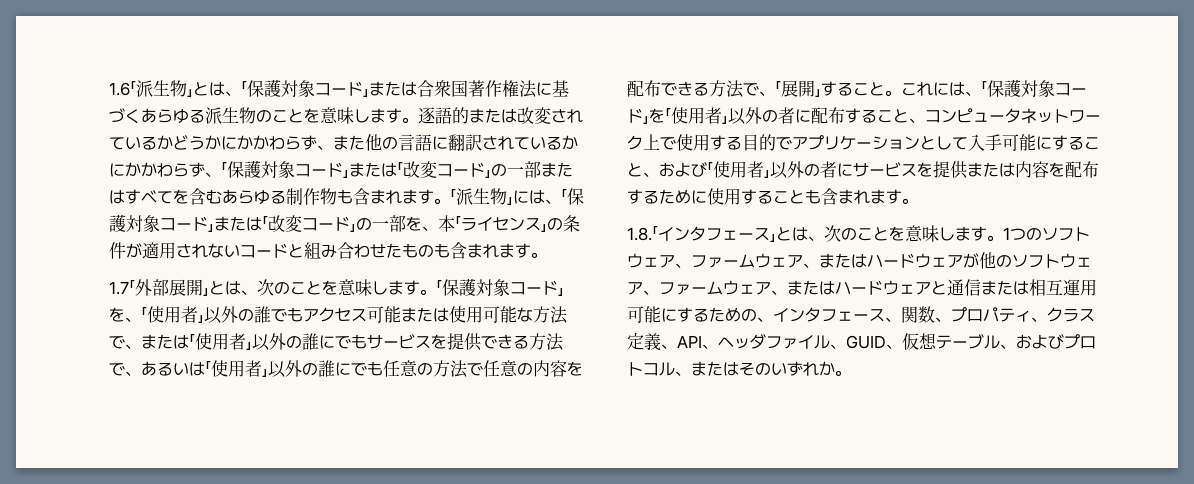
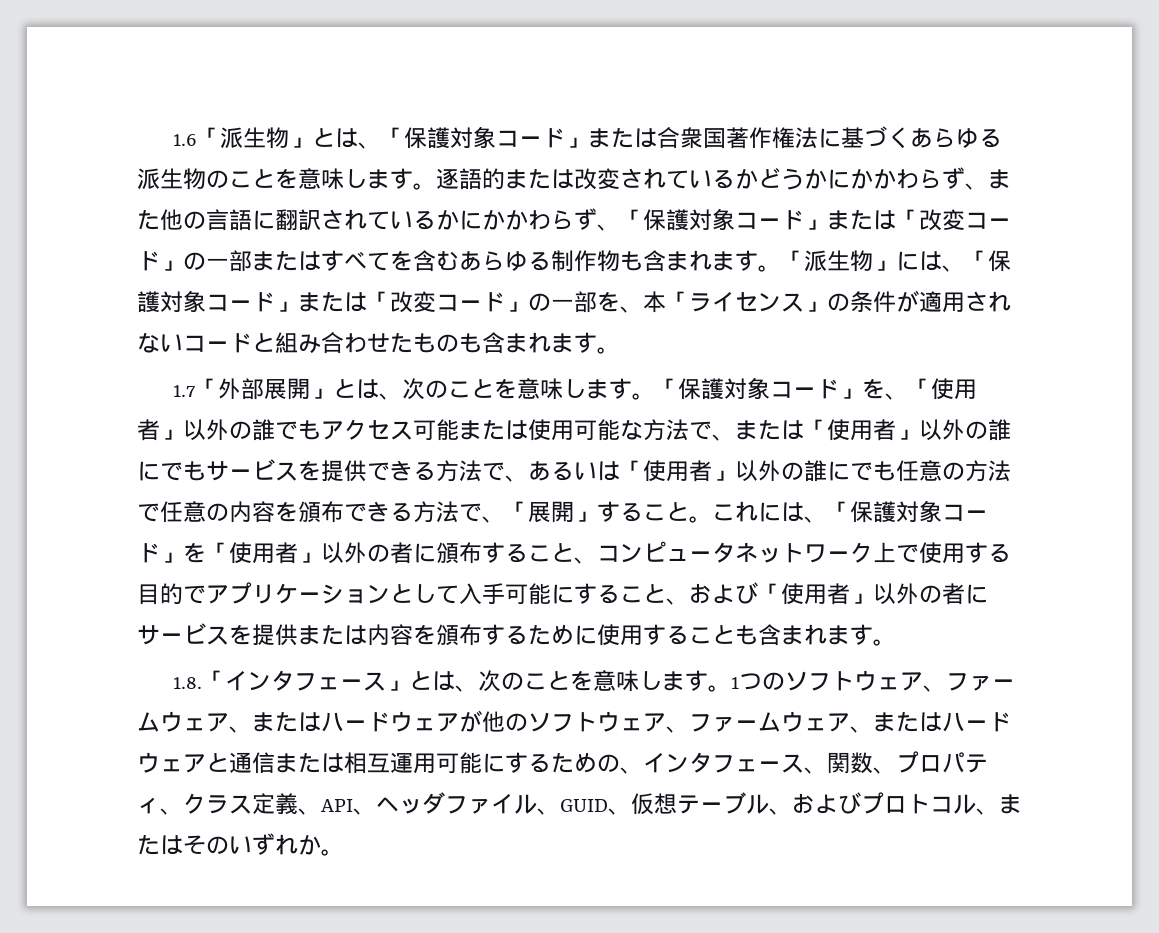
[627,80,644,97] 配 -> [298,501,321,523] 頒
[811,107,828,124] 配 -> [436,542,459,564] 頒
[1065,161,1082,178] 配 -> [436,624,459,646] 頒

